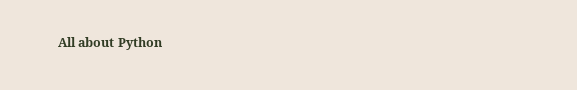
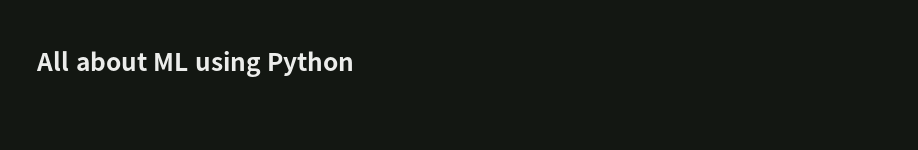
(115, 42) none -> [153,51,261,77] ML using

